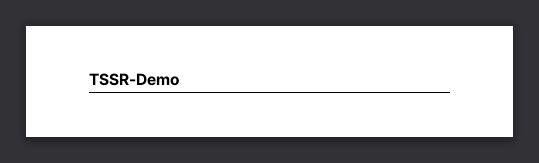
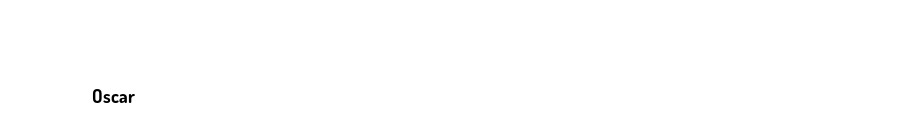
[89,73,179,86] TSSR-Demo -> [92,89,135,103] Oscar

